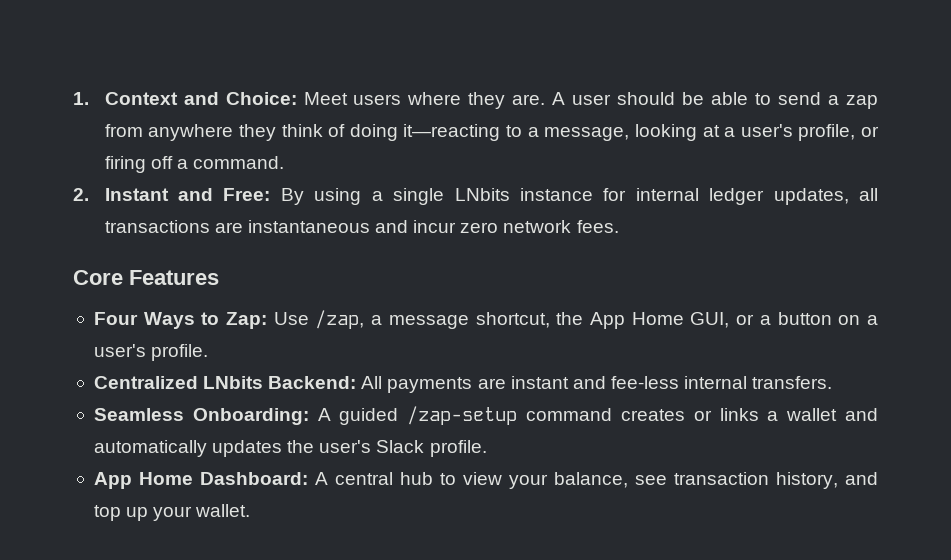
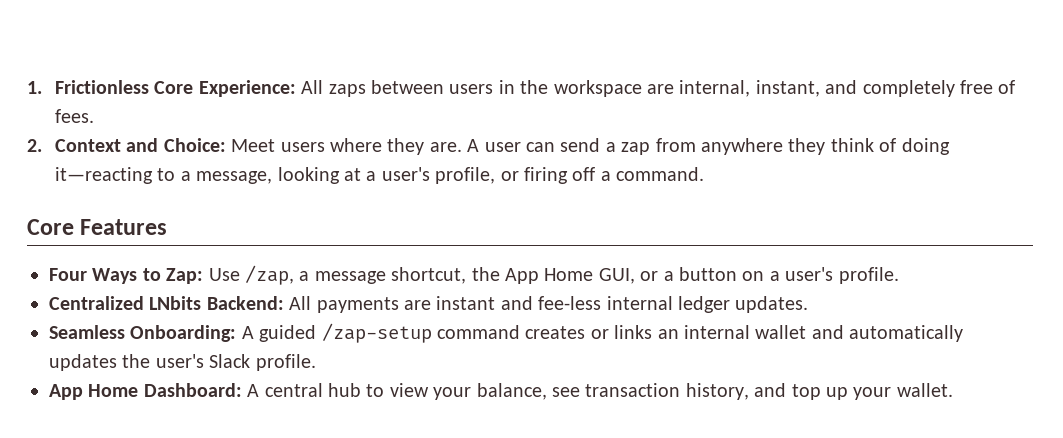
(89, 98) none -> [55,80,1016,97] [55,109,95,123] [27,139,42,152] Frictionless Core Experience: All zaps between users in the workspace are internal, instant, and completely free of fees. // 2.
[617,92,772,105] should be able to -> [526,142,556,152] can
[73,188,878,205] [104,220,619,233] // 2. Instant and Free: By using a single LNbits instance for internal ledger updates, all transactions are instantaneous and incur zero network fees. -> (705, 174) none
[752,376,833,389] transfers. -> [677,296,809,313] ledger updates.
[767,411,779,421] a -> [657,325,750,339] an internal

